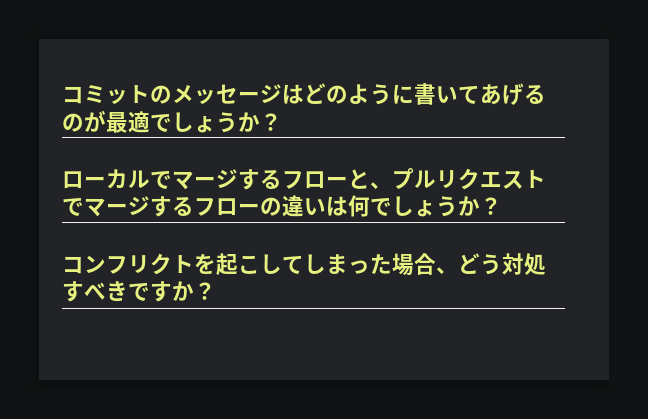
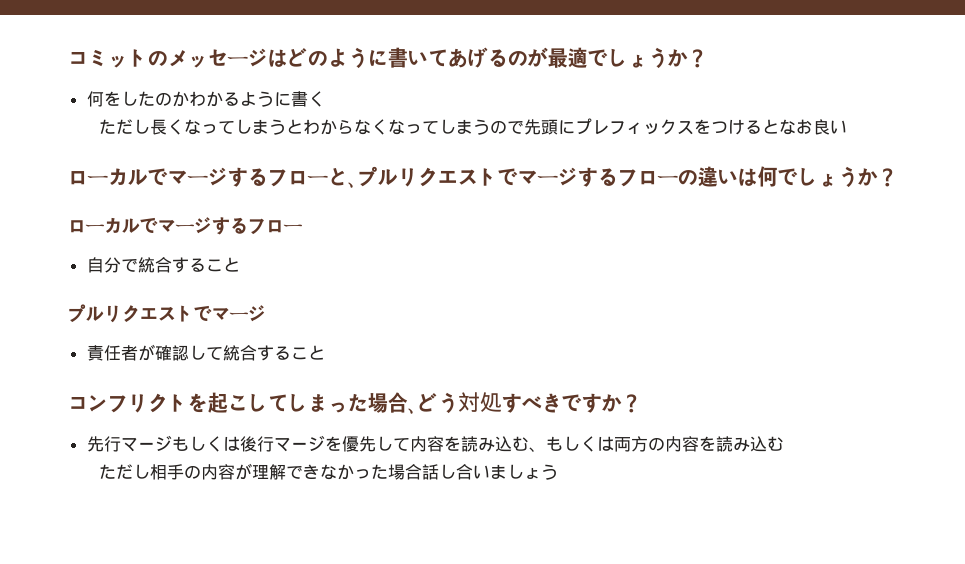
(282, 122) none -> [86,91,325,107] [98,118,847,135] // 何をしたのかわかるように書く // ただし長くなってしまうとわからなくなってしまうので先頭にプレフィックスをつけるとなお良い
(502, 206) none -> [68,217,302,235] [86,257,240,273] [68,304,266,323] [86,344,325,361] // ローカルでマージするフロー // 自分で統合すること // プルリクエストでマージ // 責任者が確認して統合すること
(216, 291) none -> [86,435,784,452] [98,463,558,480] // 先行マージもしくは後行マージを優先して内容を読み込む、もしくは両方の内容を読み込む // ただし相手の内容が理解できなかった場合話し合いましょう

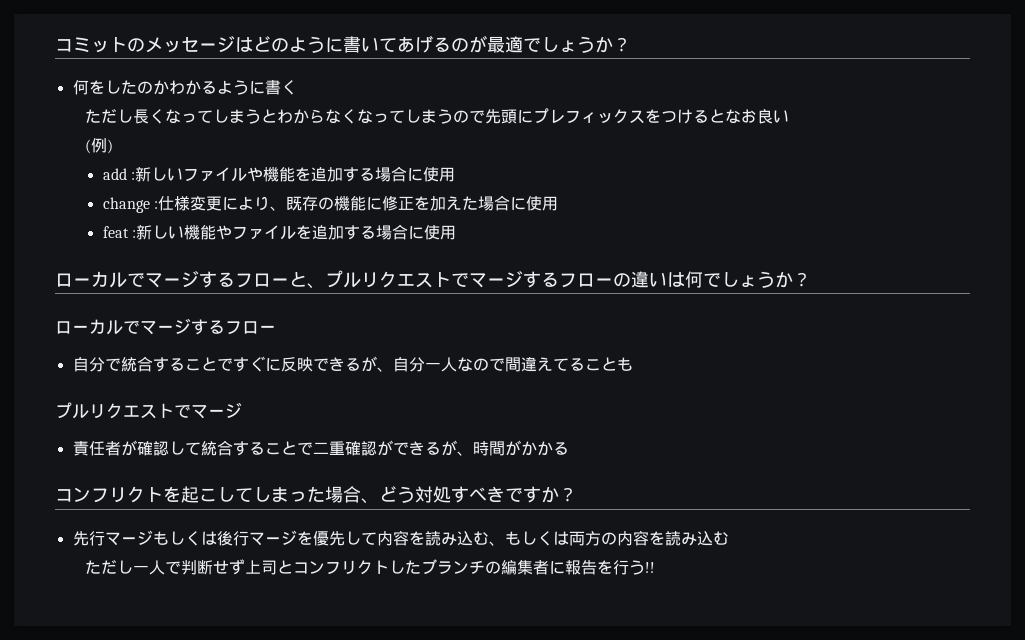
(847, 127) none -> [84,138,113,154] [102,166,455,182] [102,195,558,213] [102,224,456,240] // (例) // add :新しいファイルや機能を追加する場合に使用 // change :仕様変更により、既存の機能に修正を加えた場合に使用 // feat :新しい機能やファイルを追加する場合に使用
(240, 264) none -> [216,356,633,372] ですぐに反映できるが、自分一人なので間違えてることも
(325, 352) none -> [296,440,569,456] で二重確認ができるが、時間がかかる
[149,463,558,480] 相手の内容が理解できなかった場合話し合いましょう -> [132,559,655,575] 一人で判断せず上司とコンフリクトしたブランチの編集者に報告を行う!!

